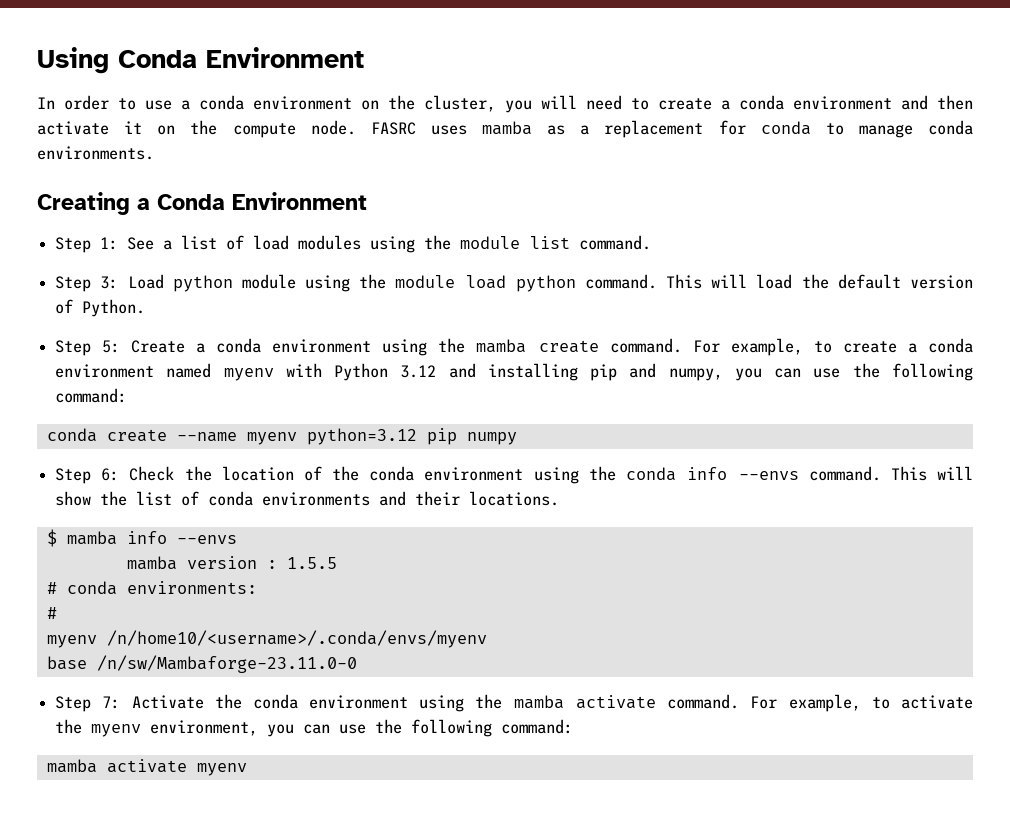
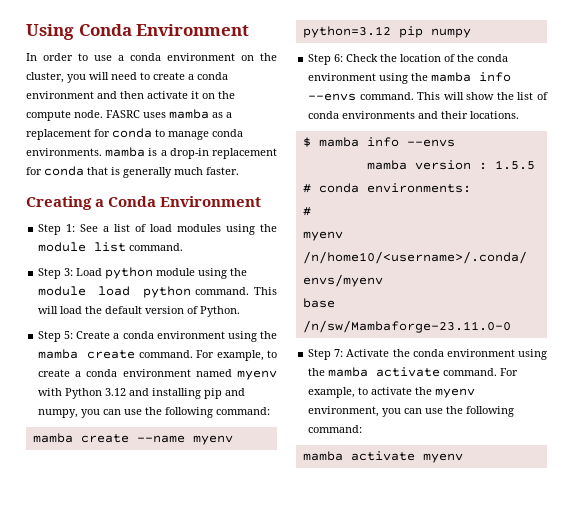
(154, 153) none -> [105,147,277,159] [26,166,239,178] mamba is a drop-in replacement for conda that is generally much faster.
[46,428,97,442] conda -> [32,433,73,443] mamba
[625,467,676,481] conda -> [431,72,472,82] mamba

